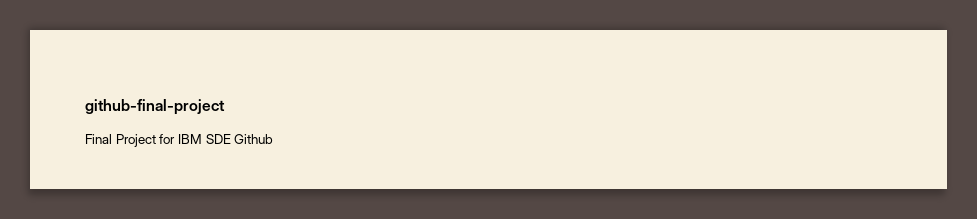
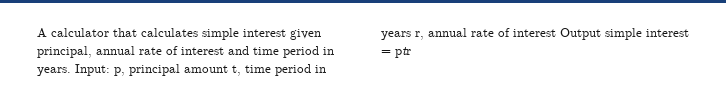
[85,99,225,115] [85,134,274,147] github-final-project // Final Project for IBM SDE Github -> [37,28,321,40] [37,46,334,58] [37,64,326,76] [381,28,689,40] [381,47,411,58] A calculator that calculates simple interest given principal, annual rate of interest and time period in years. Input: p, principal amount t, time period in years r, annual rate of interest Output simple interest = ptr

